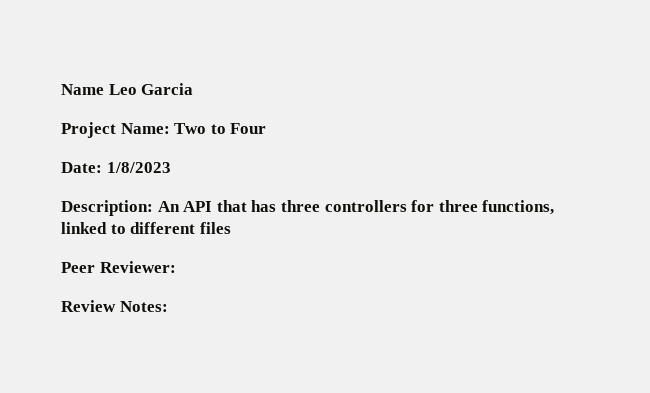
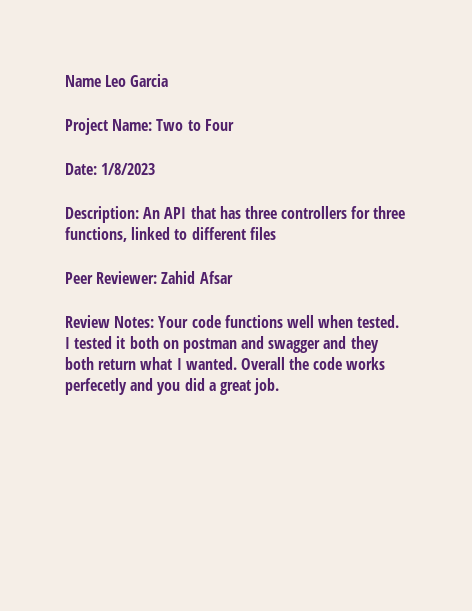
(176, 267) none -> [161,271,233,284] Zahid Afsar
(168, 306) none -> [158,315,400,328] [65,336,379,353] [65,357,386,370] [65,378,280,395] Your code functions well when tested. I tested it both on postman and swagger and they both return what I wanted. Overall the code works perfecetly and you did a great job.

